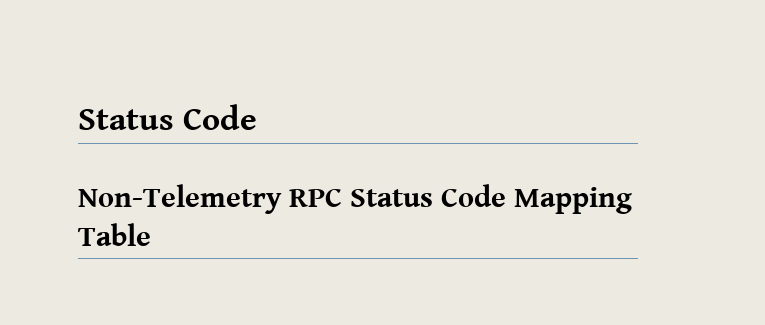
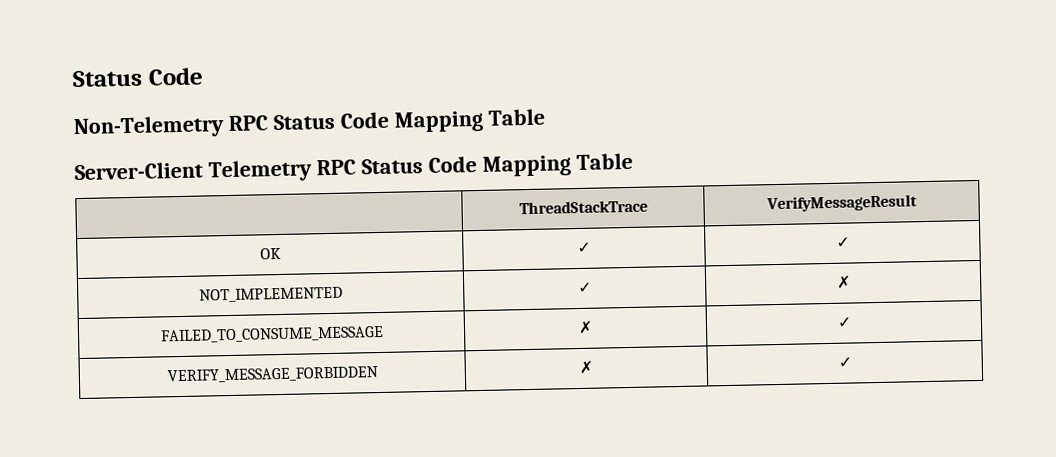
(151, 234) none -> [74,152,633,183] [518,199,648,215] [765,194,917,213] [259,247,281,260] [577,241,591,254] [835,236,850,248] [199,286,343,303] [578,281,592,294] [836,275,851,289] [159,325,384,344] [578,320,593,334] [836,316,852,328] [166,366,378,384] [579,360,593,374] [837,356,852,368] // Server-Client Telemetry RPC Status Code Mapping Table // | ThreadStackTrace | VerifyMessageResult // OK | ✓ | ✓ // NOT_IMPLEMENTED | ✓ | ✗ // FAILED_TO_CONSUME_MESSAGE | ✗ | ✓ // VERIFY_MESSAGE_FORBIDDEN | ✗ | ✓

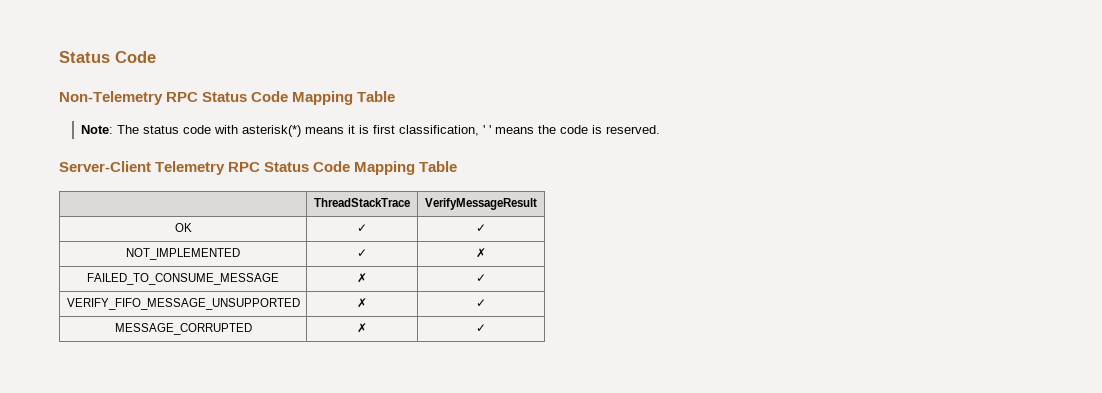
(545, 117) none -> [80,125,660,137] // Note: The status code with asterisk(*) means it is first classification, ' ' means the code is reserved.
[166,366,378,384] [579,360,593,374] [837,356,852,368] VERIFY_MESSAGE_FORBIDDEN | ✗ | ✓ -> [66,298,300,310] [357,298,367,308] [476,299,486,307] [114,323,252,335] [357,323,367,333] [476,324,486,332] VERIFY_FIFO_MESSAGE_UNSUPPORTED | ✗ | ✓ // MESSAGE_CORRUPTED | ✗ | ✓

